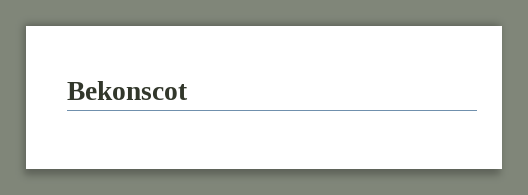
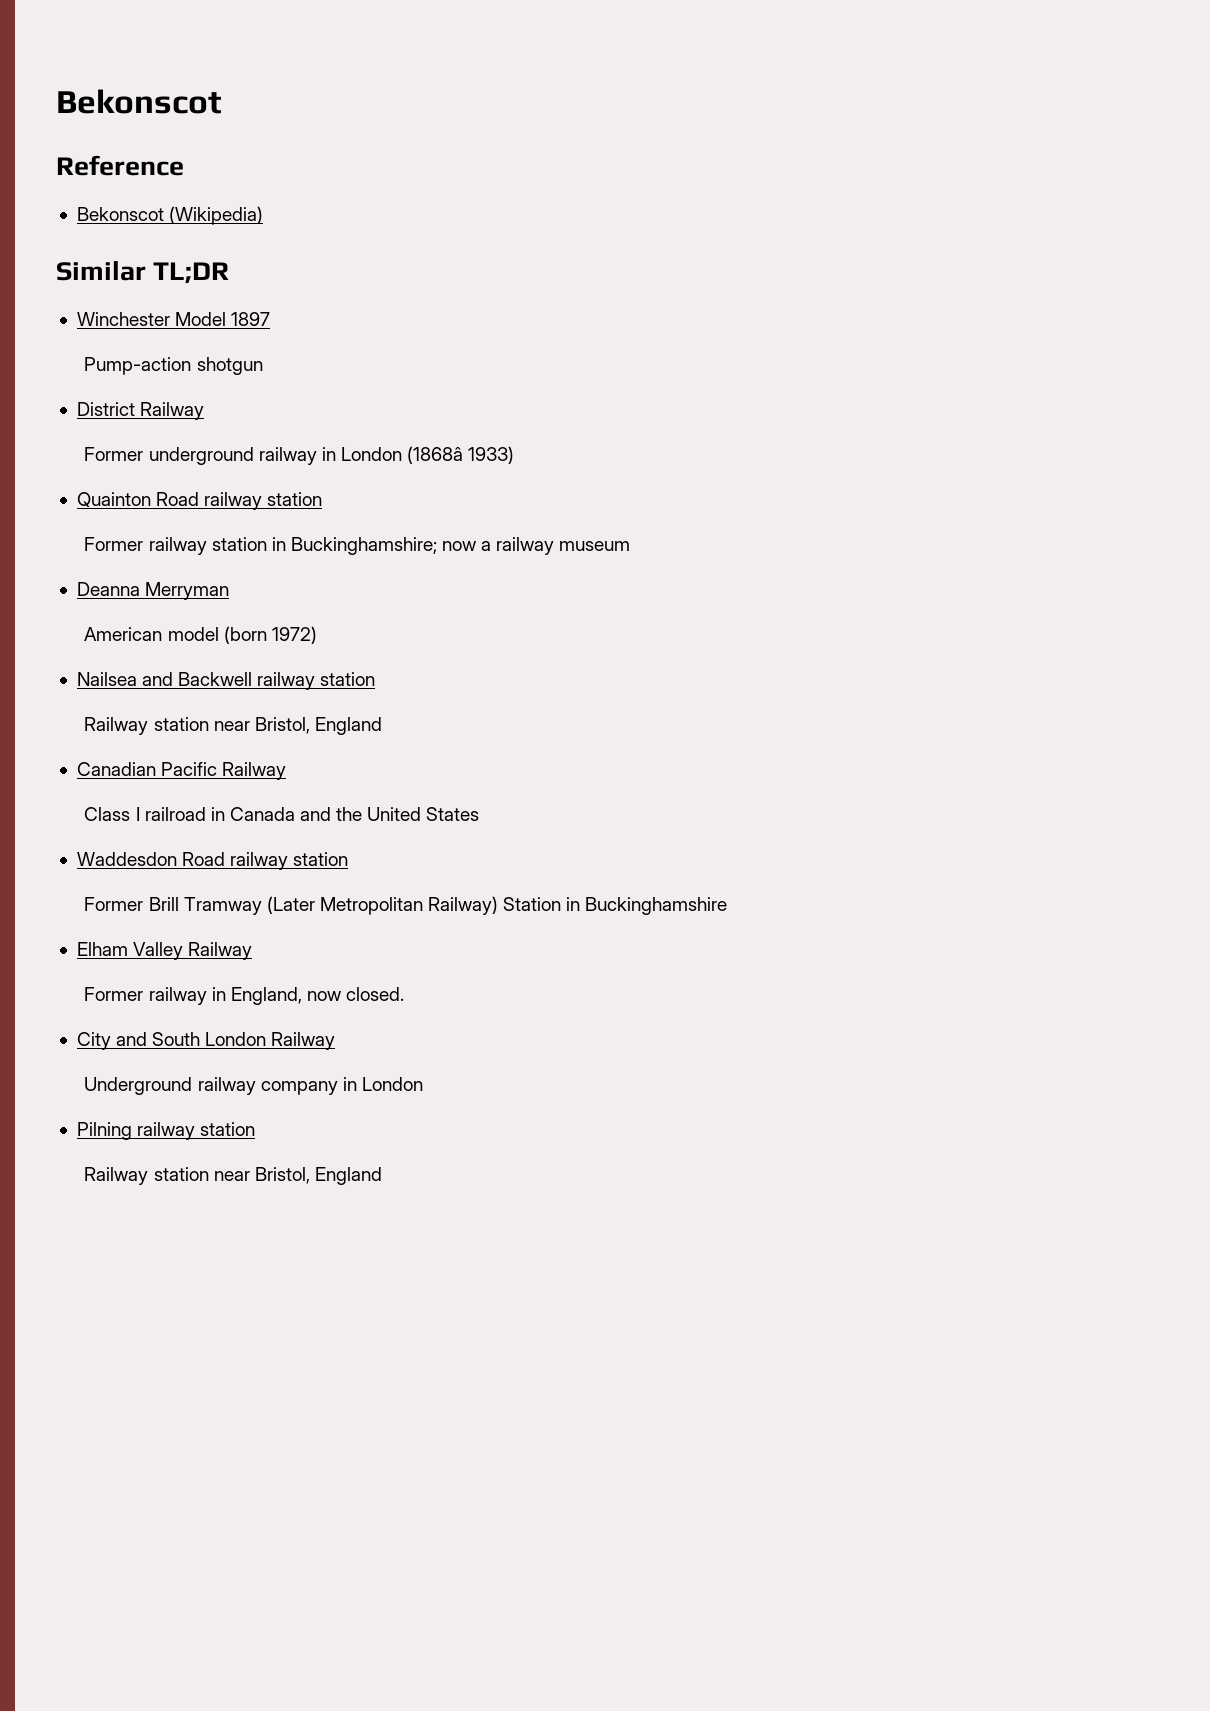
[67,81,188,100] Bekonscot -> [56,89,222,114] [56,155,184,176] [76,206,264,225] [56,261,230,284] [76,312,271,326] [84,357,263,375] [76,402,205,420] [84,446,515,465] [76,492,323,510] [84,537,631,555] [76,582,230,600] [84,626,317,644] [76,672,376,690] [84,717,382,735] [76,762,287,780] [84,807,480,821] [76,852,349,870] [84,896,728,915] [76,942,253,960] [84,987,405,1005] [76,1032,336,1050] [84,1077,423,1095] [76,1122,256,1140] [84,1167,382,1185] Bekonscot // Reference // Bekonscot (Wikipedia) // Similar TL;DR // Winchester Model 1897 // Pump-action shotgun // District Railway // Former underground railway in London (1868â 1933) // Quainton Road railway station // Former railway station in Buckinghamshire; now a railway museum // Deanna Merryman // American model (born 1972) // Nailsea and Backwell railway station // Railway station near Bristol, England // Canadian Pacific Railway // Class I railroad in Canada and the United States // Waddesdon Road railway station // Former Brill Tramway (Later Metropolitan Railway) Station in Buckinghamshire // Elham Valley Railway // Former railway in England, now closed. // City and South London Railway // Underground railway company in London // Pilning railway station // Railway station near Bristol, England

